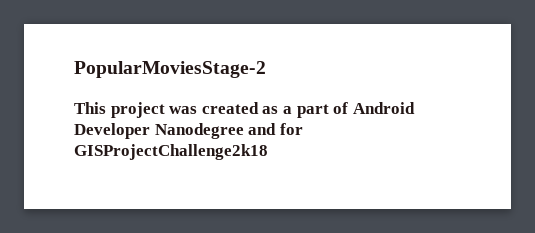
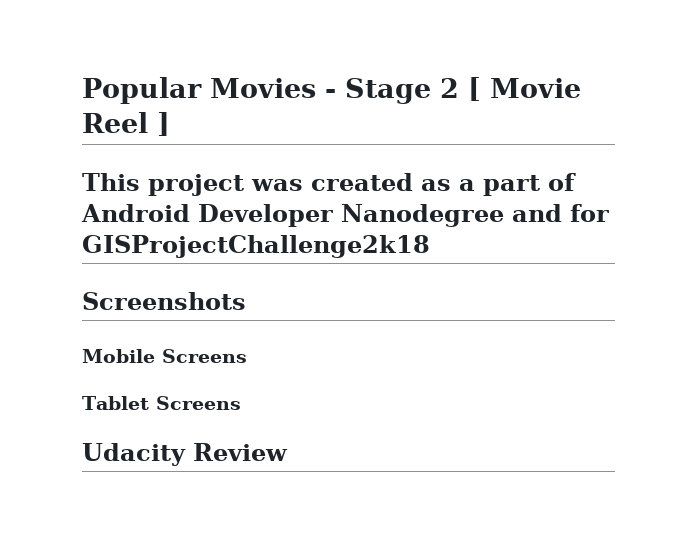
[74,61,266,78] PopularMoviesStage-2 -> [82,77,581,104] [82,112,170,136] Popular Movies - Stage 2 [ Movie Reel ]
(268, 152) none -> [82,292,246,310] [82,349,247,363] [82,396,241,410] [82,443,288,466] // Screenshots // Mobile Screens // Tablet Screens // Udacity Review

